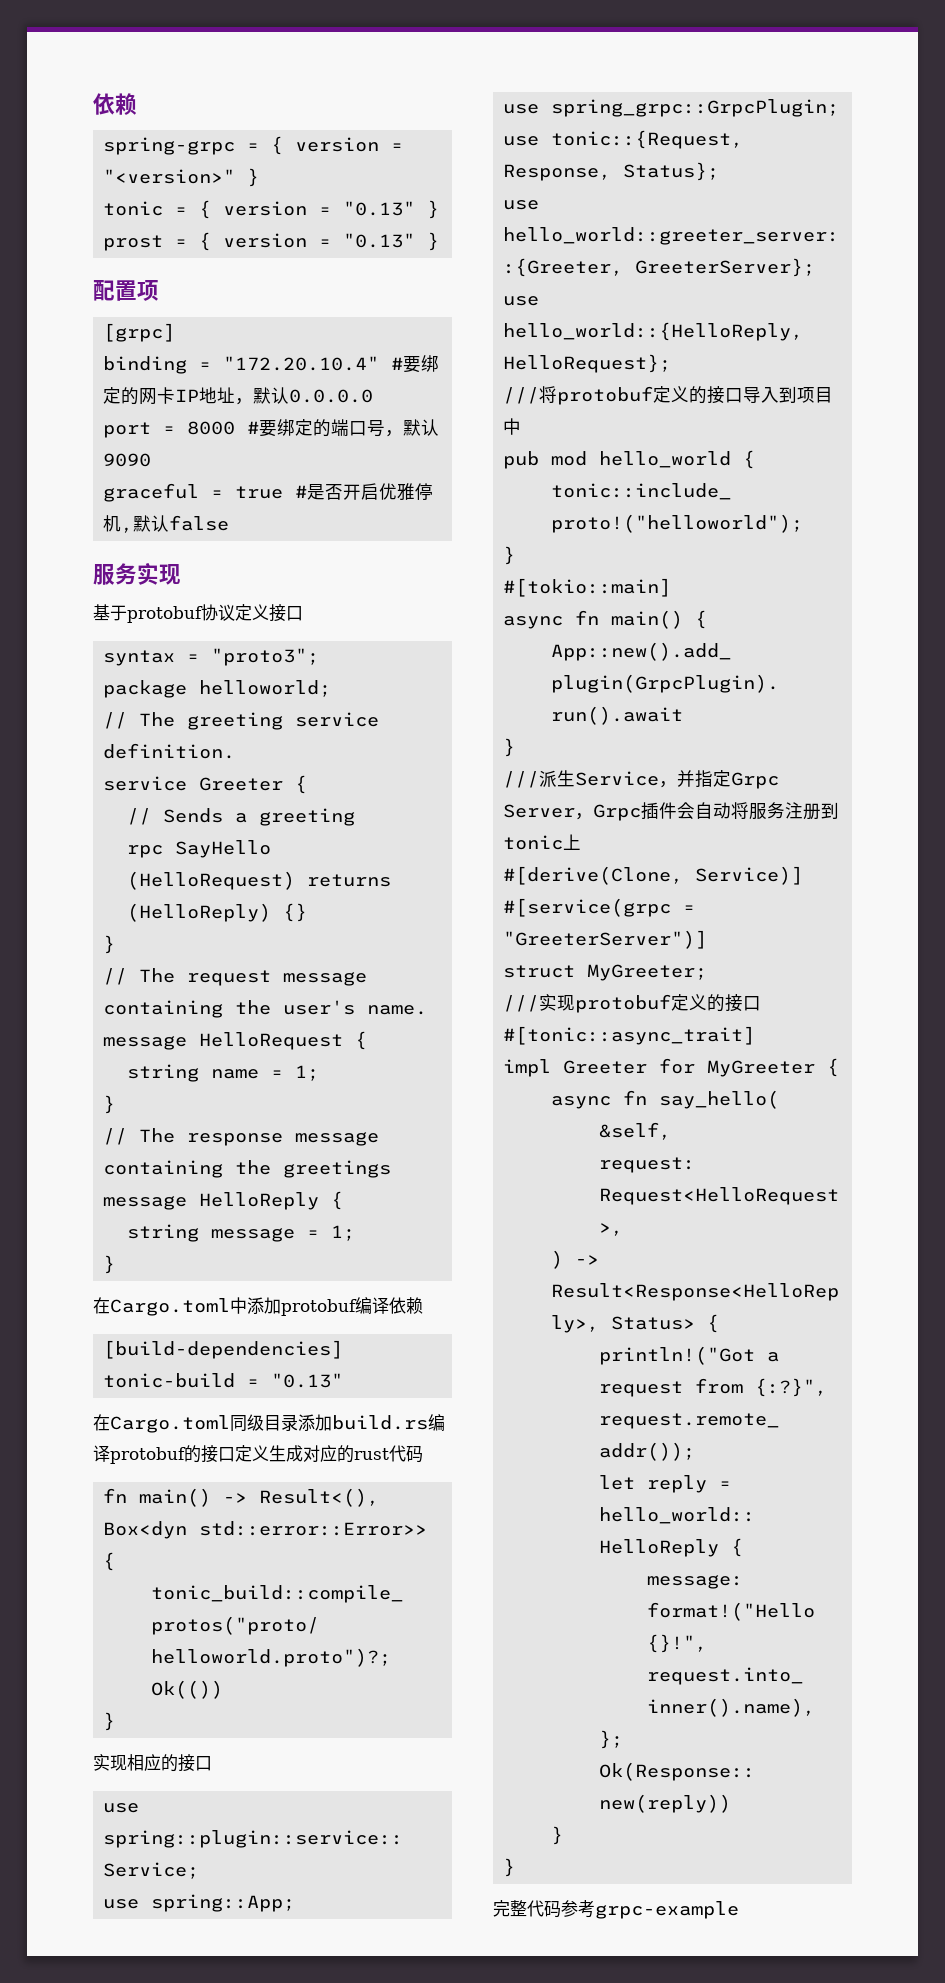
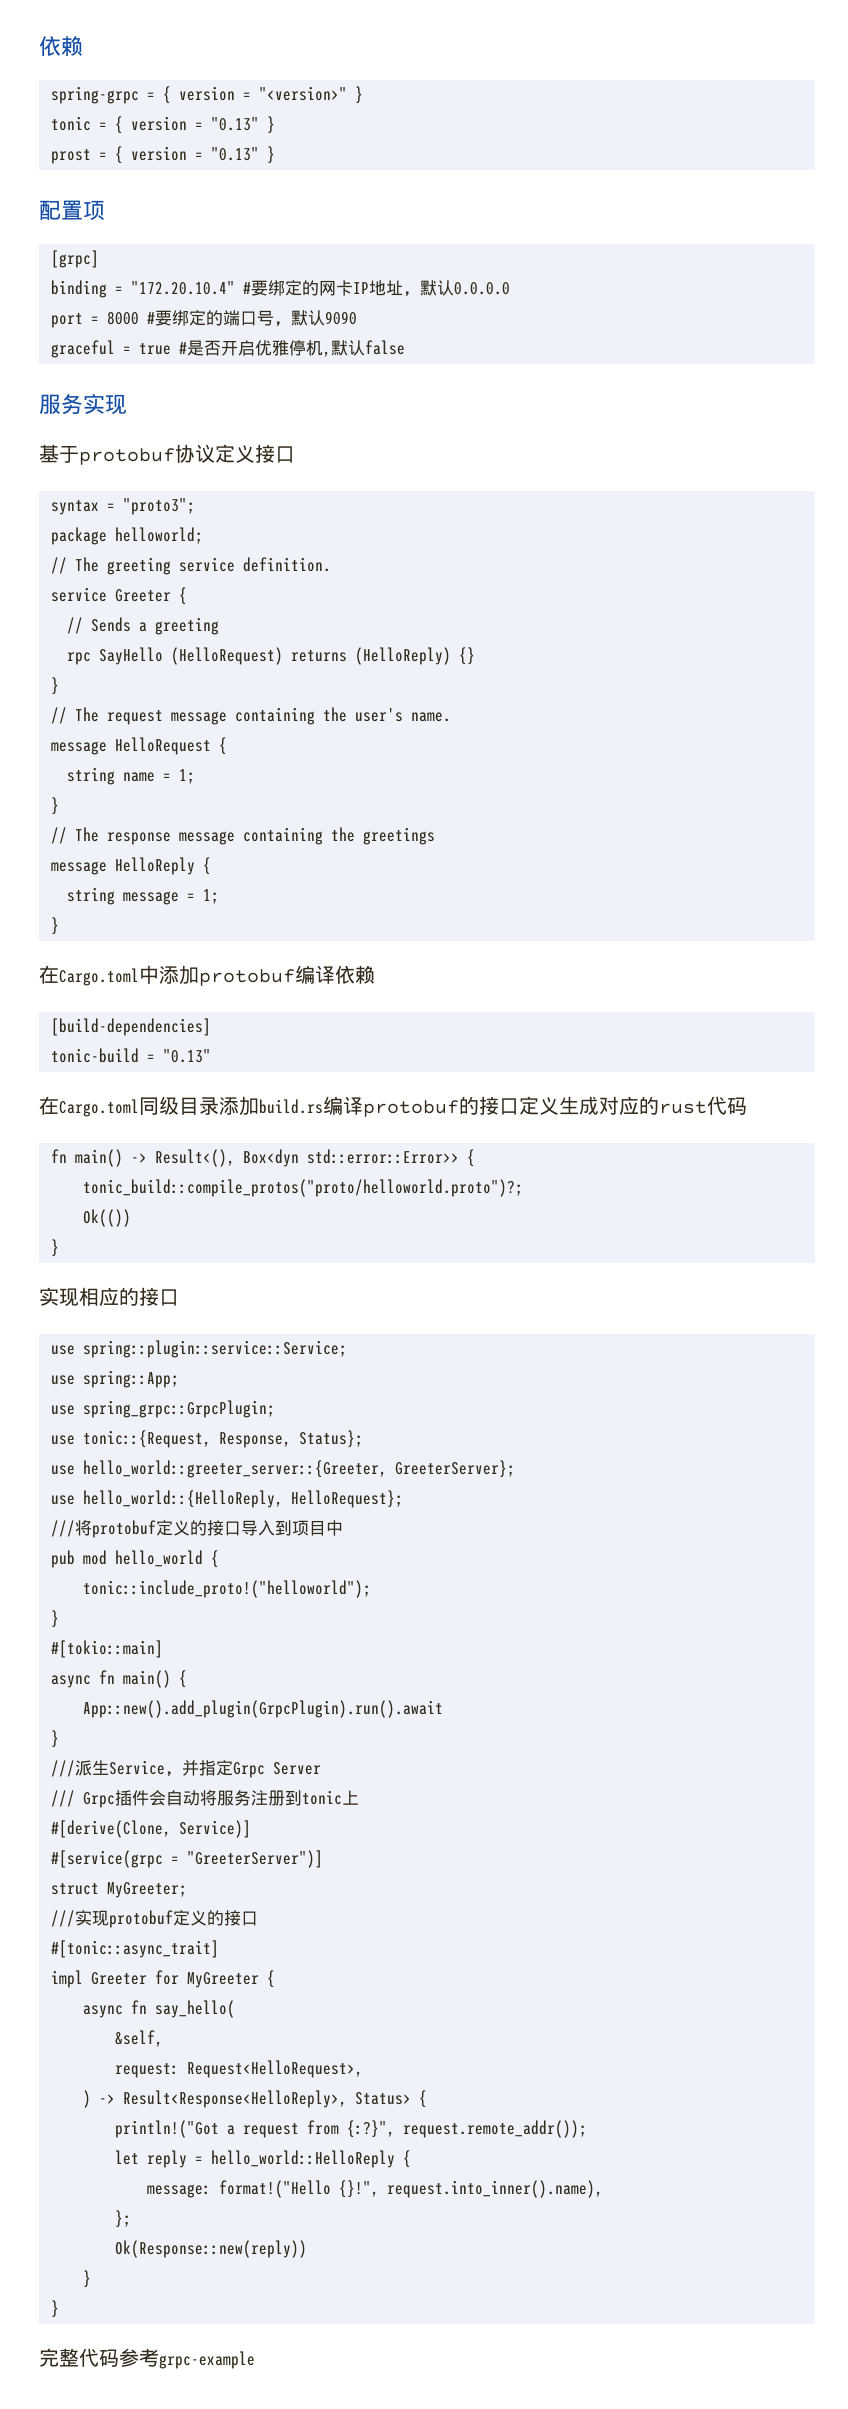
[575,813,594,820] ， -> [51,1790,75,1807] // ///

